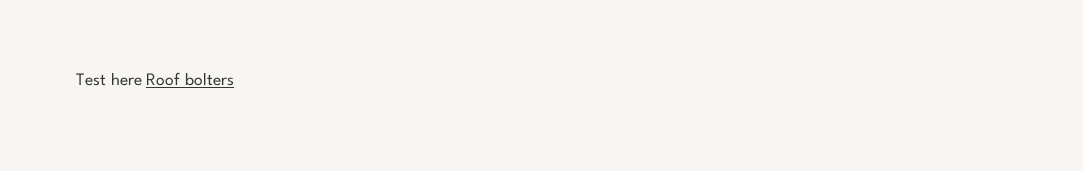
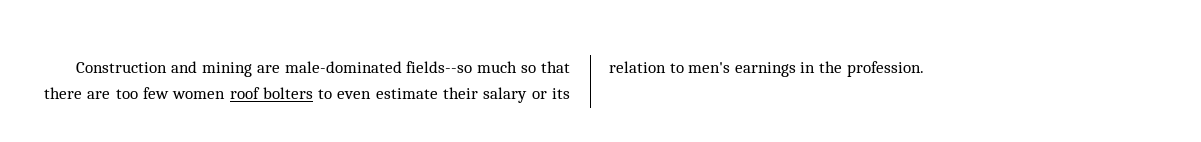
[76,72,235,86] Test here Roof bolters -> [76,61,570,77] [44,87,570,103] [609,61,924,77] Construction and mining are male-dominated fields--so much so that there are too few women roof bolters to even estimate their salary or its relation to men's earnings in the profession.

